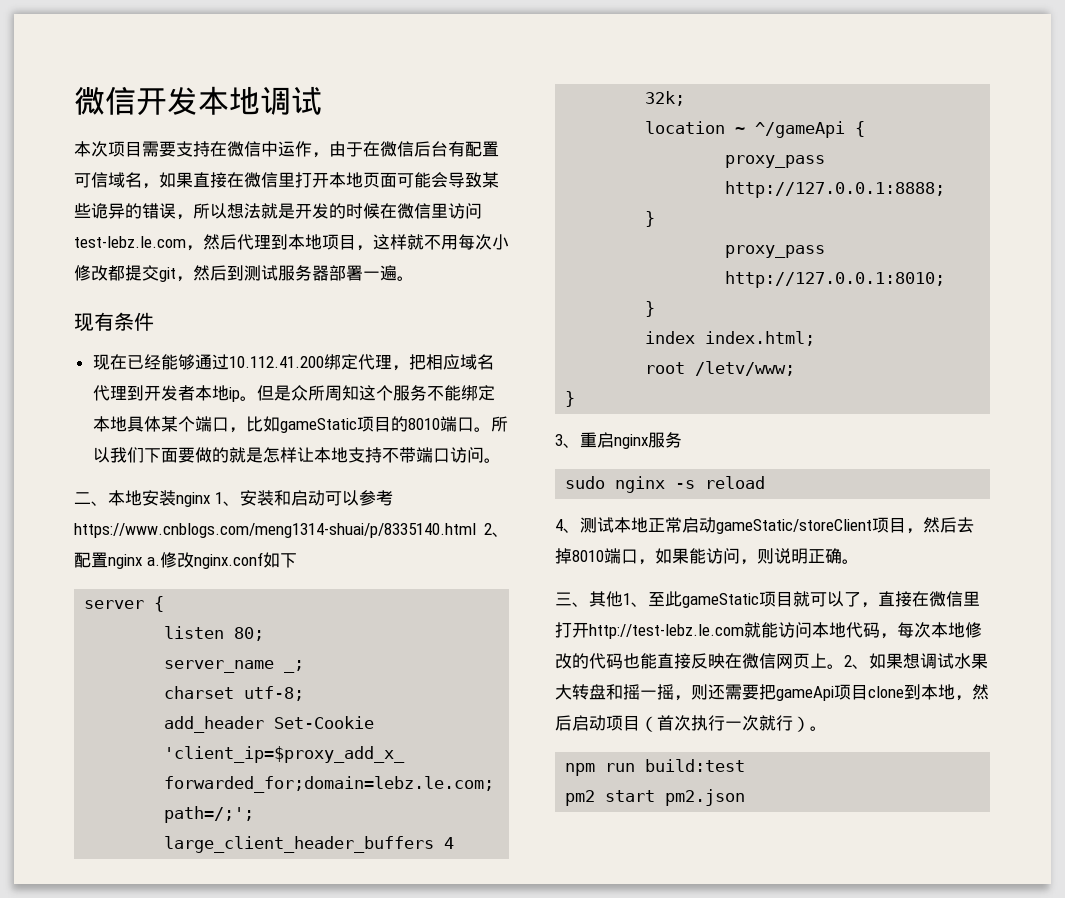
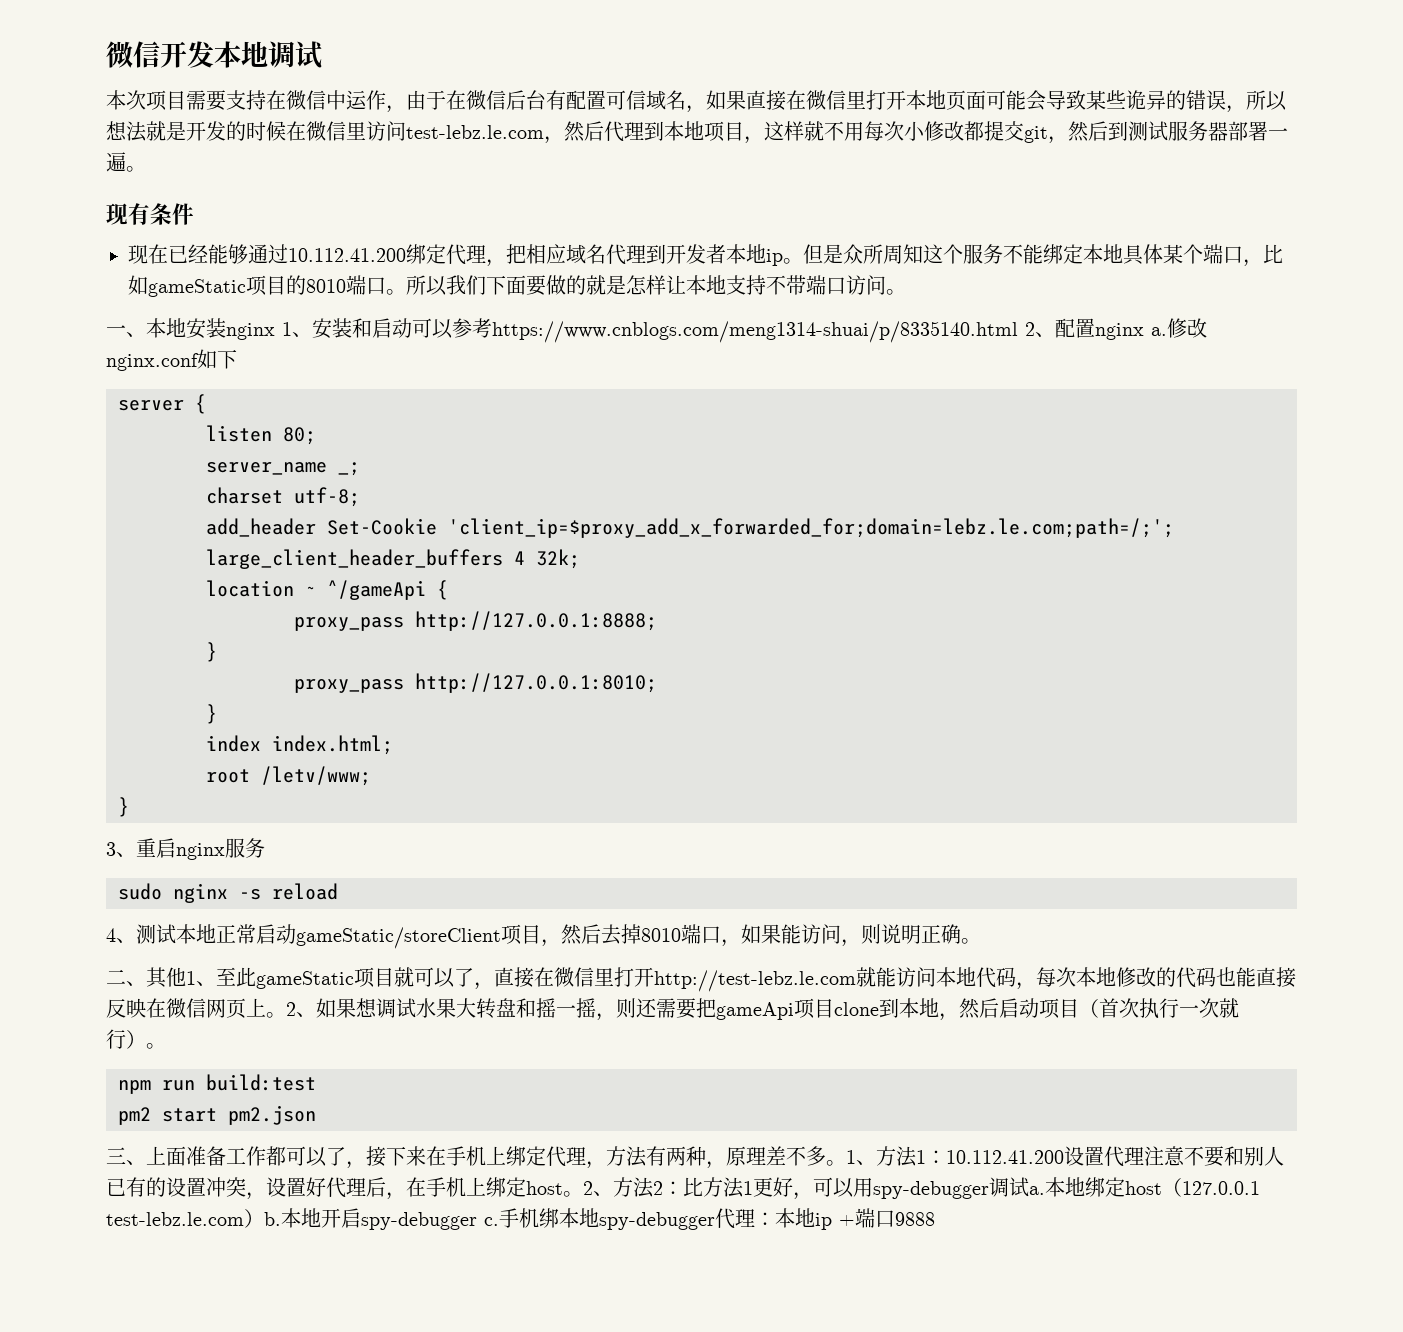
[74,492,91,504] 二 -> [106,325,126,336] 一
[555,592,572,606] 三 -> [106,969,126,985] 二
(746, 797) none -> [106,1146,1284,1169] [106,1177,1260,1200] [106,1208,935,1230] // 三、上面准备工作都可以了，接下来在手机上绑定代理，方法有两种，原理差不多。1、方法1：10.112.41.200设置代理注意不要和别人已有的设置冲突，设置好代理后，在手机上绑定host。2、方法2：比方法1更好，可以用spy-debugger调试a.本地绑定host（127.0.0.1 test-lebz.le.com）b.本地开启spy-debugger c.手机绑本地spy-debugger代理：本地ip +端口9888

